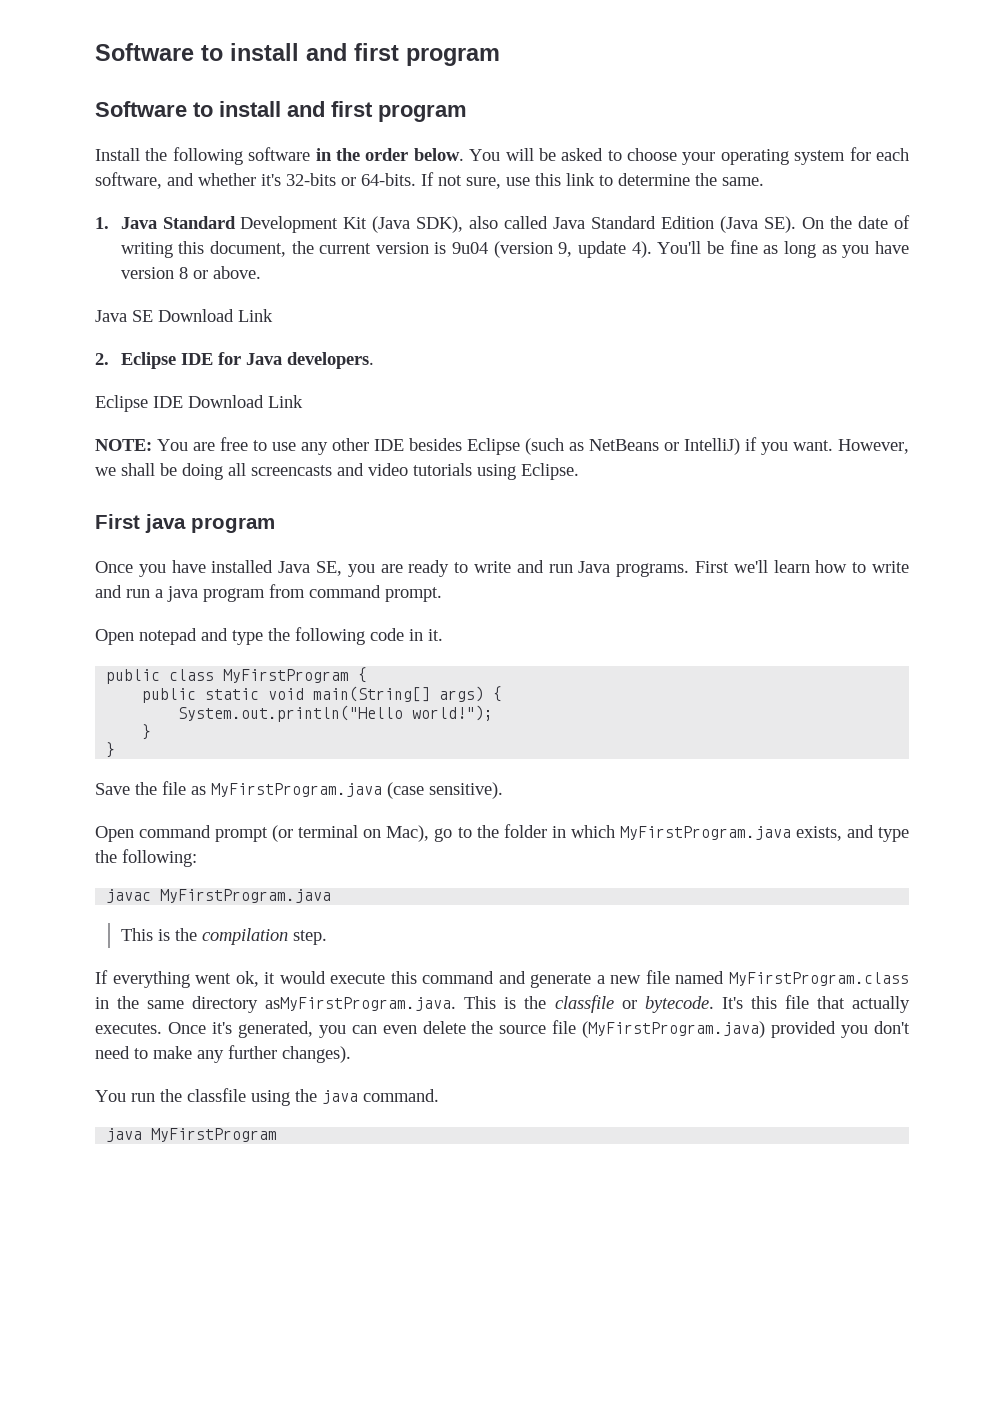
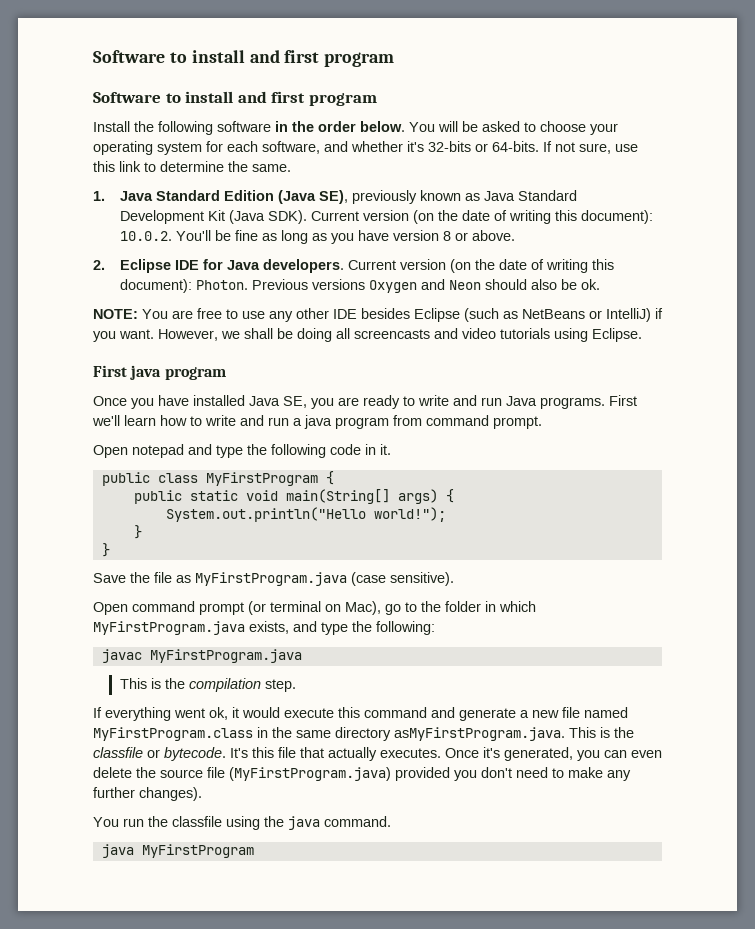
[240,215,911,233] [120,241,652,258] Development Kit (Java SDK), also called Java Standard Edition (Java SE). On the date of writing this document, the current version is 9u04 (version 9, update 4). -> [223,190,577,204] [119,210,653,224] [119,231,172,241] Edition (Java SE), previously known as Java Standard Development Kit (Java SDK). Current version (on the date of writing this document): 10.0.2.
[95,309,273,322] // Java SE Download Link -> (515, 235) none
[95,395,303,412] // Eclipse IDE Download Link -> [347,259,614,273] [119,279,600,293] Current version (on the date of writing this document): Photon. Previous versions Oxygen and Neon should also be ok.

